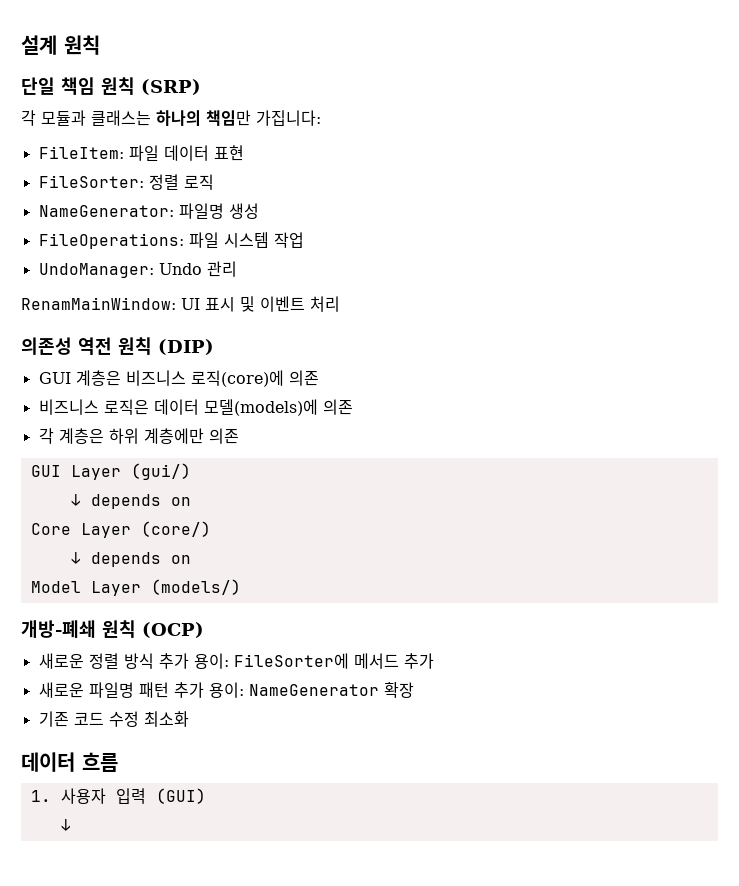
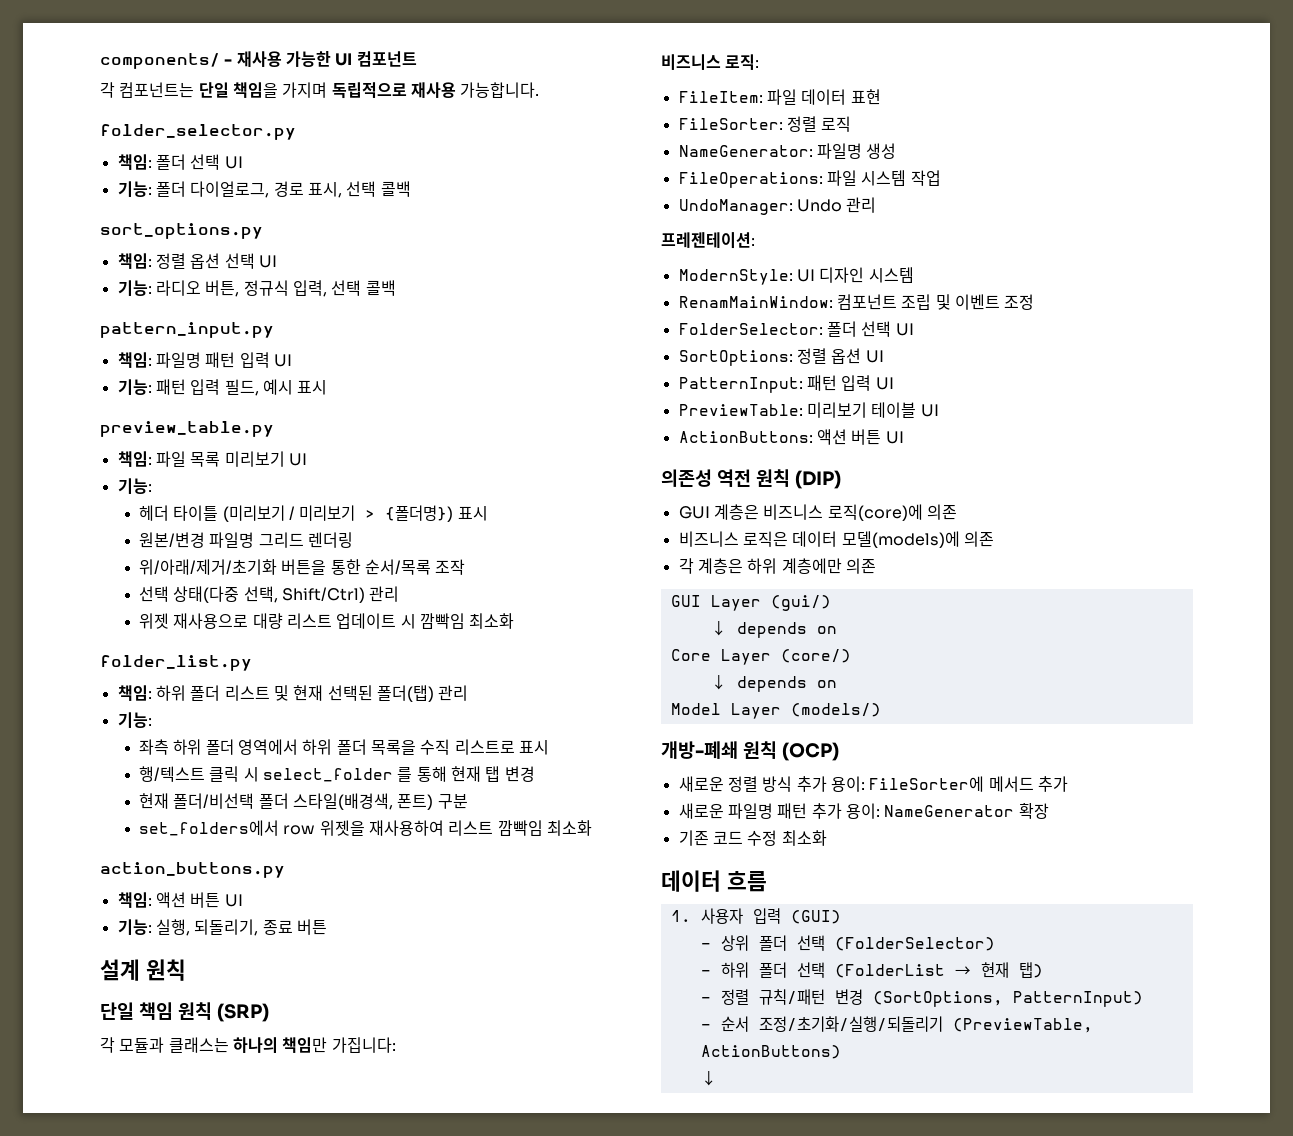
(21, 45) none -> [100,51,417,69] [100,82,540,99] [100,124,296,140] [117,154,243,170] [117,181,411,198] [100,223,263,239] [117,253,277,269] [117,280,396,297] [100,322,274,338] [117,352,292,368] [117,379,328,396] [100,421,274,437] [117,451,307,467] [117,478,152,494] [139,505,488,522] [139,532,354,548] [139,559,466,575] [139,586,400,603] [139,613,515,629] [100,655,252,671] [117,685,469,702] [117,712,152,728] [139,739,549,755] [139,766,535,782] [139,793,468,810] [139,820,592,836] [100,862,285,878] [117,892,243,908] [117,919,327,936] components/ - 재사용 가능한 UI 컴포넌트 // 각 컴포넌트는 단일 책임을 가지며 독립적으로 재사용 가능합니다. // folder_selector.py // 책임: 폴더 선택 UI // 기능: 폴더 다이얼로그, 경로 표시, 선택 콜백 // sort_options.py // 책임: 정렬 옵션 선택 UI // 기능: 라디오 버튼, 정규식 입력, 선택 콜백 // pattern_input.py // 책임: 파일명 패턴 입력 UI // 기능: 패턴 입력 필드, 예시 표시 // preview_table.py // 책임: 파일 목록 미리보기 UI // 기능: // 헤더 타이틀 (미리보기 / 미리보기 > {폴더명}) 표시 // 원본/변경 파일명 그리드 렌더링 // 위/아래/제거/초기화 버튼을 통한 순서/목록 조작 // 선택 상태(다중 선택, Shift/Ctrl) 관리 // 위젯 재사용으로 대량 리스트 업데이트 시 깜빡임 최소화 // folder_list.py // 책임: 하위 폴더 리스트 및 현재 선택된 폴더(탭) 관리 // 기능: // 좌측 하위 폴더 영역에서 하위 폴더 목록을 수직 리스트로 표시 // 행/텍스트 클릭 시 select_folder 를 통해 현재 탭 변경 // 현재 폴더/비선택 폴더 스타일(배경색, 폰트) 구분 // set_folders에서 row 위젯을 재사용하여 리스트 깜빡임 최소화 // action_buttons.py // 책임: 액션 버튼 UI // 기능: 실행, 되돌리기, 종료 버튼 //
(321, 118) none -> [661,54,760,70] // 비즈니스 로직:
[21,296,340,312] RenamMainWindow: UI 표시 및 이벤트 처리 -> [661,232,755,249] [678,267,914,285] [678,294,1035,310] [678,321,914,337] [678,348,884,366] [678,375,894,393] [678,402,939,418] [678,429,904,445] 프레젠테이션: // ModernStyle: UI 디자인 시스템 // RenamMainWindow: 컴포넌트 조립 및 이벤트 조정 // FolderSelector: 폴더 선택 UI // SortOptions: 정렬 옵션 UI // PatternInput: 패턴 입력 UI // PreviewTable: 미리보기 테이블 UI // ActionButtons: 액션 버튼 UI
(206, 796) none -> [700,935,995,951] [700,962,1043,978] [700,989,1143,1007] [700,1016,1093,1033] [700,1045,841,1059] // - 상위 폴더 선택 (FolderSelector) // - 하위 폴더 선택 (FolderList → 현재 탭) // - 정렬 규칙/패턴 변경 (SortOptions, PatternInput) // - 순서 조정/초기화/실행/되돌리기 (PreviewTable, ActionButtons)

